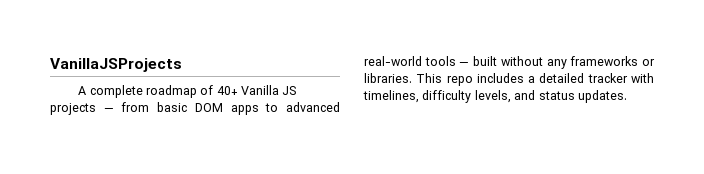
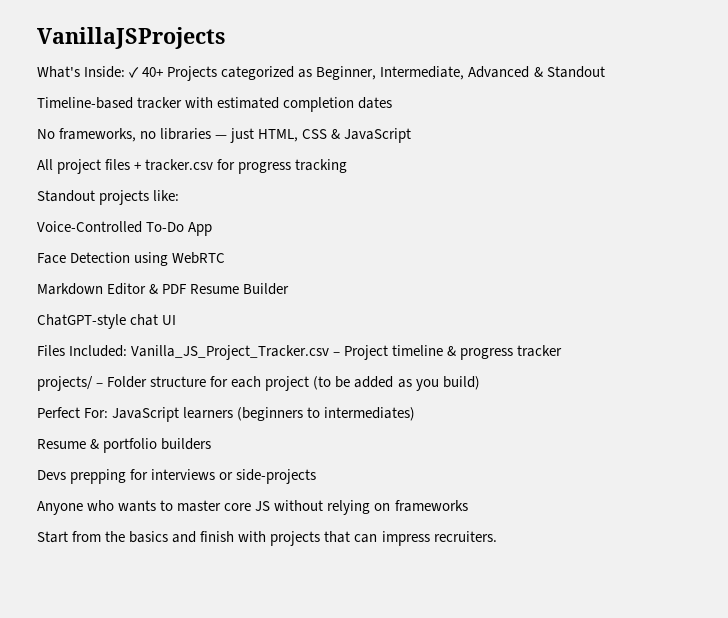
[78,85,297,98] [50,102,340,115] [364,56,655,69] [364,73,654,86] [363,90,627,103] A complete roadmap of 40+ Vanilla JS projects — from basic DOM apps to advanced real-world tools — built without any frameworks or libraries. This repo includes a detailed tracker with timelines, difficulty levels, and status updates. -> [37,66,605,81] [37,97,393,112] [37,128,412,143] [37,159,348,174] [37,190,180,205] [37,221,213,236] [37,252,226,266] [37,283,290,295] [37,314,177,329] [37,345,563,360] [37,376,480,391] [37,407,416,422] [37,438,212,453] [37,469,317,484] [37,500,468,515] [37,531,497,546] What's Inside: ✓ 40+ Projects categorized as Beginner, Intermediate, Advanced & Standout // Timeline-based tracker with estimated completion dates // No frameworks, no libraries — just HTML, CSS & JavaScript // All project files + tracker.csv for progress tracking // Standout projects like: // Voice-Controlled To-Do App // Face Detection using WebRTC // Markdown Editor & PDF Resume Builder // ChatGPT-style chat UI // Files Included: Vanilla_JS_Project_Tracker.csv – Project timeline & progress tracker // projects/ – Folder structure for each project (to be added as you build) // Perfect For: JavaScript learners (beginners to intermediates) // Resume & portfolio builders // Devs prepping for interviews or side-projects // Anyone who wants to master core JS without relying on frameworks // Start from the basics and finish with projects that can impress recruiters.

